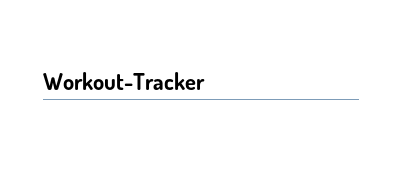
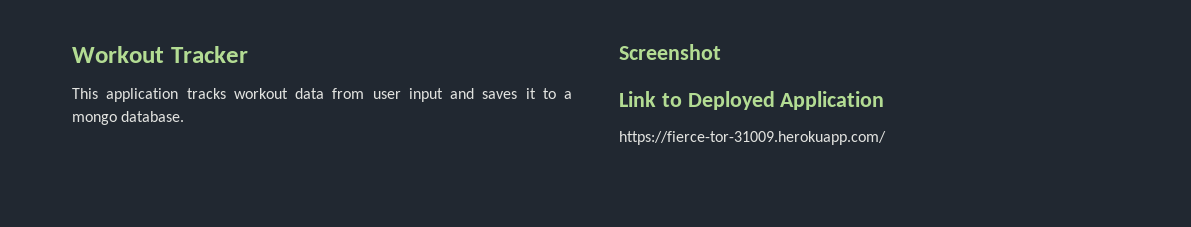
[43,72,205,90] Workout-Tracker -> [72,46,248,63] [72,88,572,102] [72,111,185,125] [619,44,721,60] [619,91,885,110] [619,131,886,145] Workout Tracker // This application tracks workout data from user input and saves it to a mongo database. // Screenshot // Link to Deployed Application // https://fierce-tor-31009.herokuapp.com/

